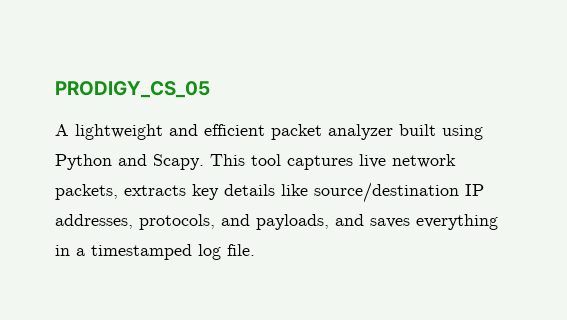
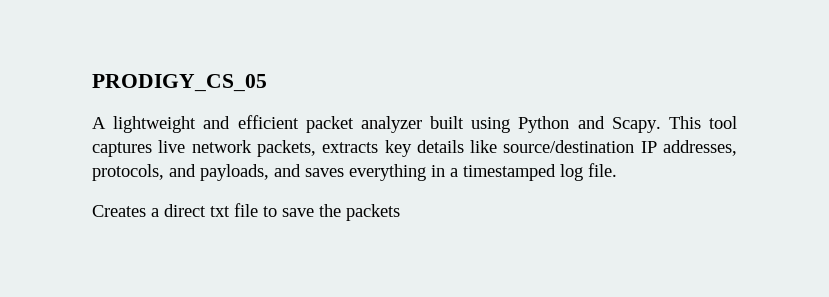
(255, 250) none -> [92,203,400,221] // Creates a direct txt file to save the packets

